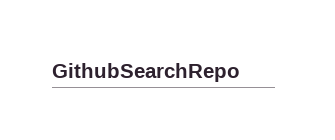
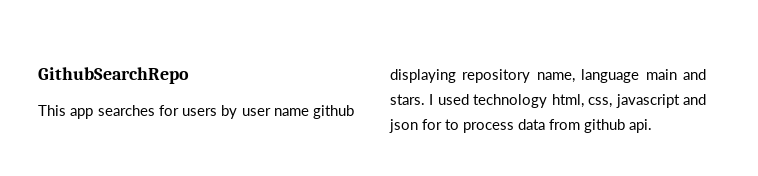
(240, 72) none -> [38,105,354,119] [390,69,706,83] [390,94,706,108] [389,119,652,133] // This app searches for users by user name github displaying repository name, language main and stars. I used technology html, css, javascript and json for to process data from github api.

